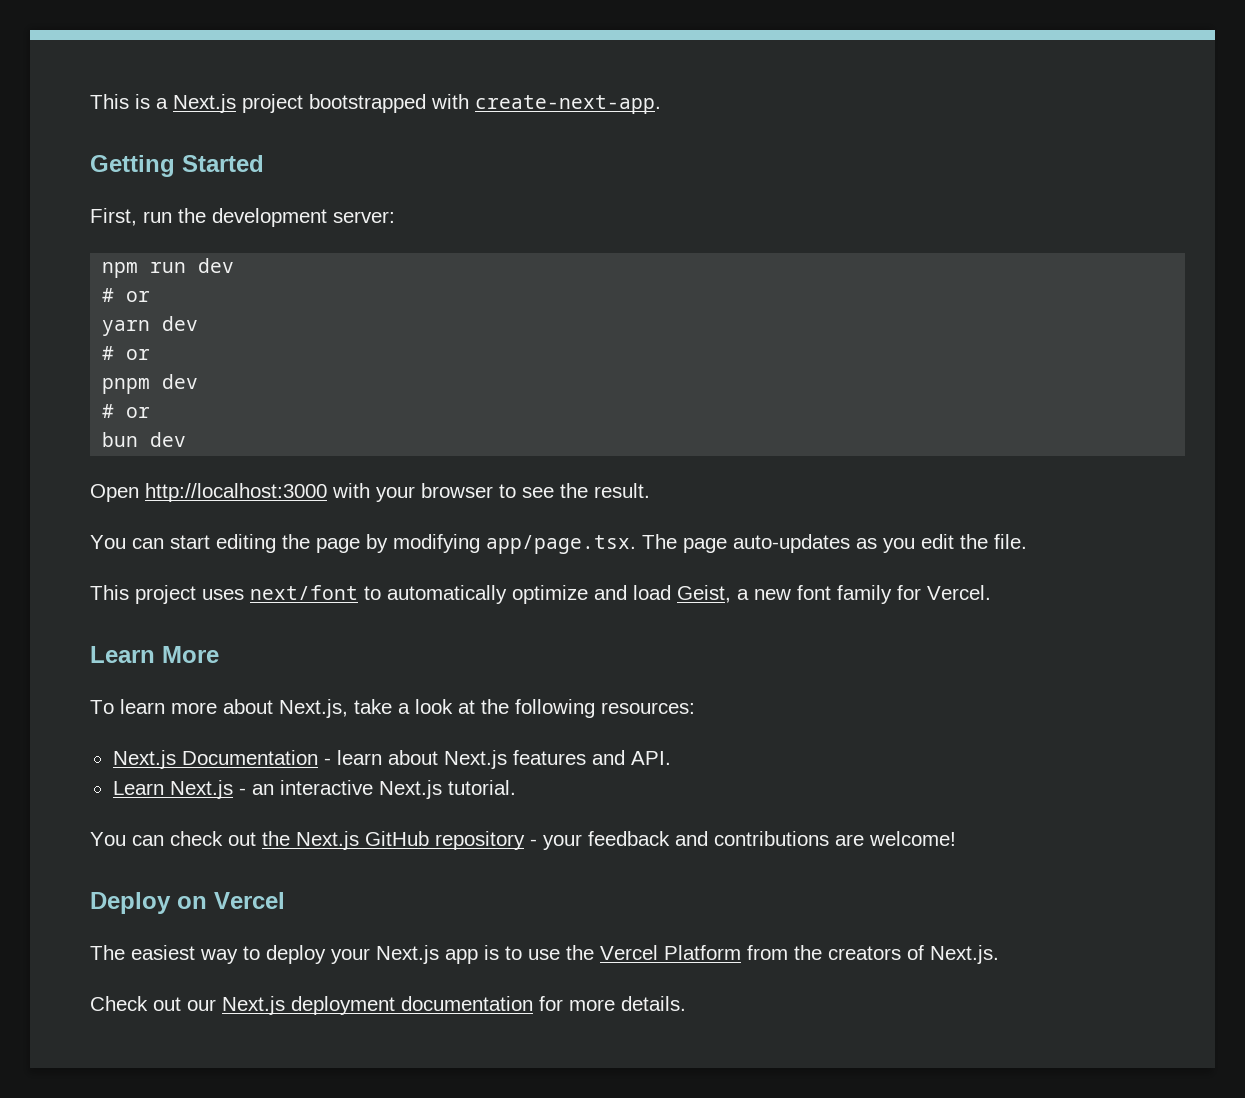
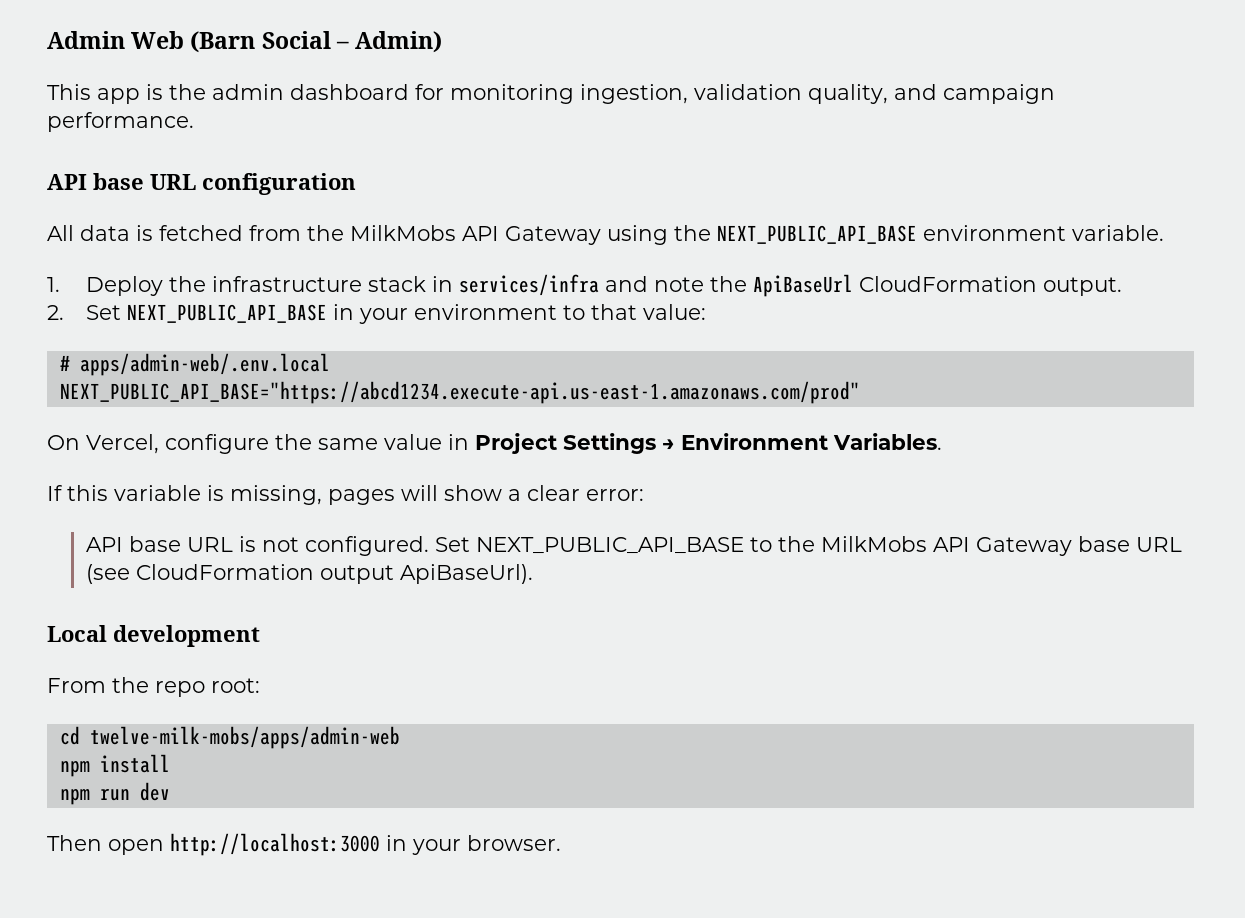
[90,94,661,114] [90,155,264,177] [90,208,395,227] [102,258,235,278] [102,288,151,302] [102,316,199,336] [102,346,151,360] [102,374,199,394] [102,404,151,418] [102,432,187,447] [90,483,650,502] [90,534,1027,554] [90,585,991,604] [90,646,219,663] [90,699,695,718] [112,750,671,769] [112,780,516,799] [90,831,956,850] [90,892,285,914] [90,945,999,964] [90,996,686,1015] This is a Next.js project bootstrapped with create-next-app. // Getting Started // First, run the development server: // npm run dev // # or // yarn dev // # or // pnpm dev // # or // bun dev // Open http://localhost:3000 with your browser to see the result. // You can start editing the page by modifying app/page.tsx. The page auto-updates as you edit the file. // This project uses next/font to automatically optimize and load Geist, a new font family for Vercel. // Learn More // To learn more about Next.js, take a look at the following resources: // Next.js Documentation - learn about Next.js features and API. // Learn Next.js - an interactive Next.js tutorial. // You can check out the Next.js GitHub repository - your feedback and contributions are welcome! // Deploy on Vercel // The easiest way to deploy your Next.js app is to use the Vercel Platform from the creators of Next.js. // Check out our Next.js deployment documentation for more details. -> [47,31,443,53] [47,84,1055,104] [47,112,194,132] [47,173,356,195] [47,225,1164,245] [47,274,1123,297] [47,304,707,324] [59,353,330,376] [59,381,860,404] [47,433,942,454] [47,485,644,505] [86,536,1183,556] [86,564,534,584] [47,625,260,647] [47,677,260,697] [59,726,400,749] [59,754,170,777] [59,782,170,805] [47,833,561,856] Admin Web (Barn Social – Admin) // This app is the admin dashboard for monitoring ingestion, validation quality, and campaign performance. // API base URL configuration // All data is fetched from the MilkMobs API Gateway using the NEXT_PUBLIC_API_BASE environment variable. // 1. Deploy the infrastructure stack in services/infra and note the ApiBaseUrl CloudFormation output. // 2. Set NEXT_PUBLIC_API_BASE in your environment to that value: // # apps/admin-web/.env.local // NEXT_PUBLIC_API_BASE="https://abcd1234.execute-api.us-east-1.amazonaws.com/prod" // On Vercel, configure the same value in Project Settings → Environment Variables. // If this variable is missing, pages will show a clear error: // API base URL is not configured. Set NEXT_PUBLIC_API_BASE to the MilkMobs API Gateway base URL (see CloudFormation output ApiBaseUrl). // Local development // From the repo root: // cd twelve-milk-mobs/apps/admin-web // npm install // npm run dev // Then open http://localhost:3000 in your browser.

